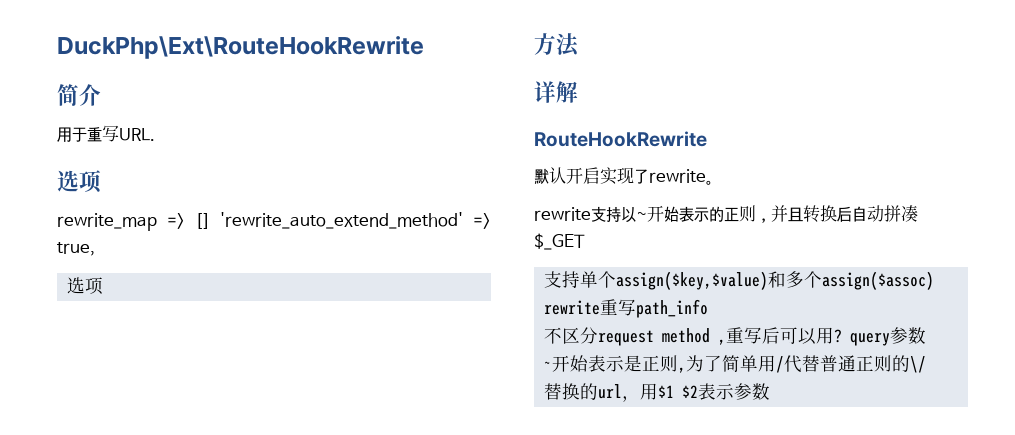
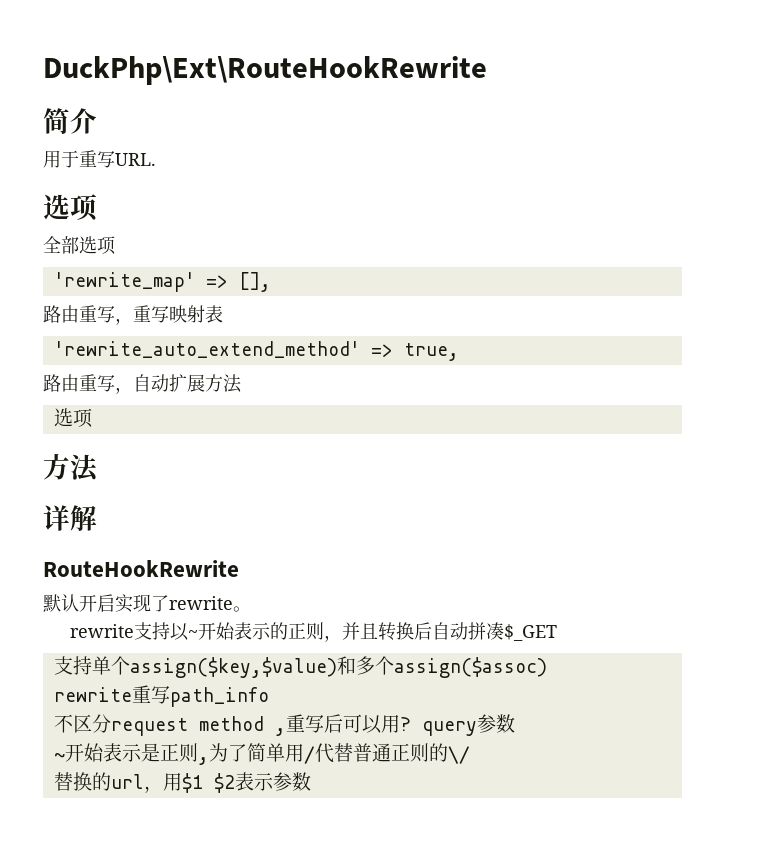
[57,212,491,231] [57,242,95,256] rewrite_map => [] 'rewrite_auto_extend_method' => true, -> [43,236,116,255] [53,272,271,292] [43,305,223,325] [53,341,459,361] [43,374,242,394] 全部选项 // 'rewrite_map' => [], // 路由重写，重写映射表 // 'rewrite_auto_extend_method' => true, // 路由重写，自动扩展方法

